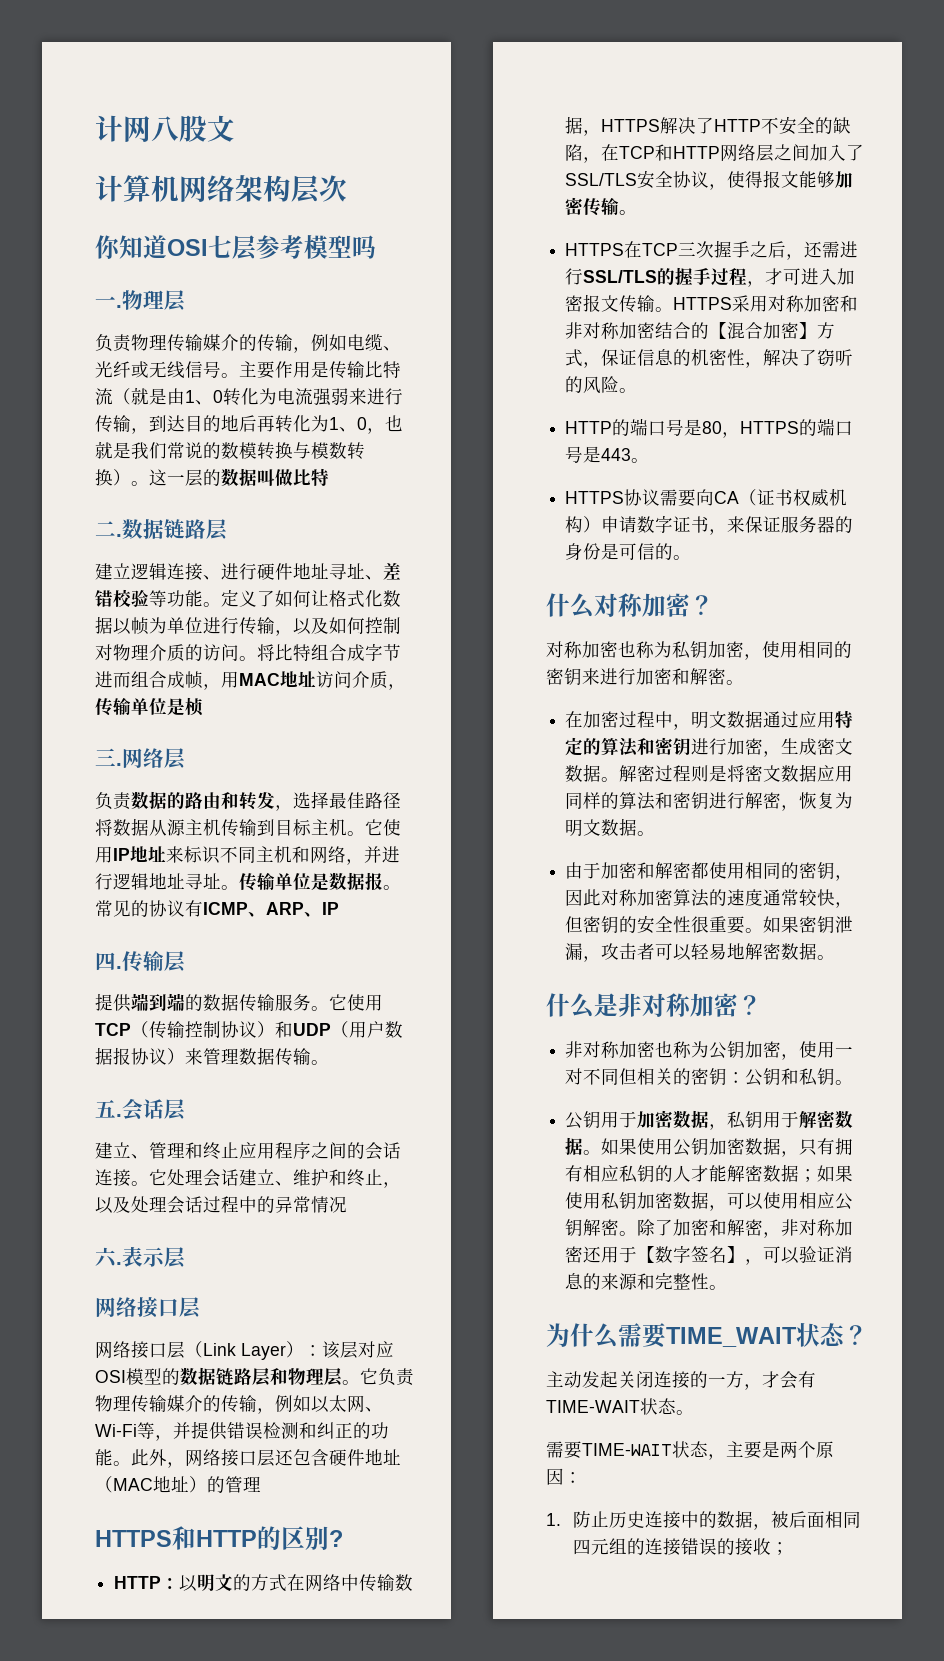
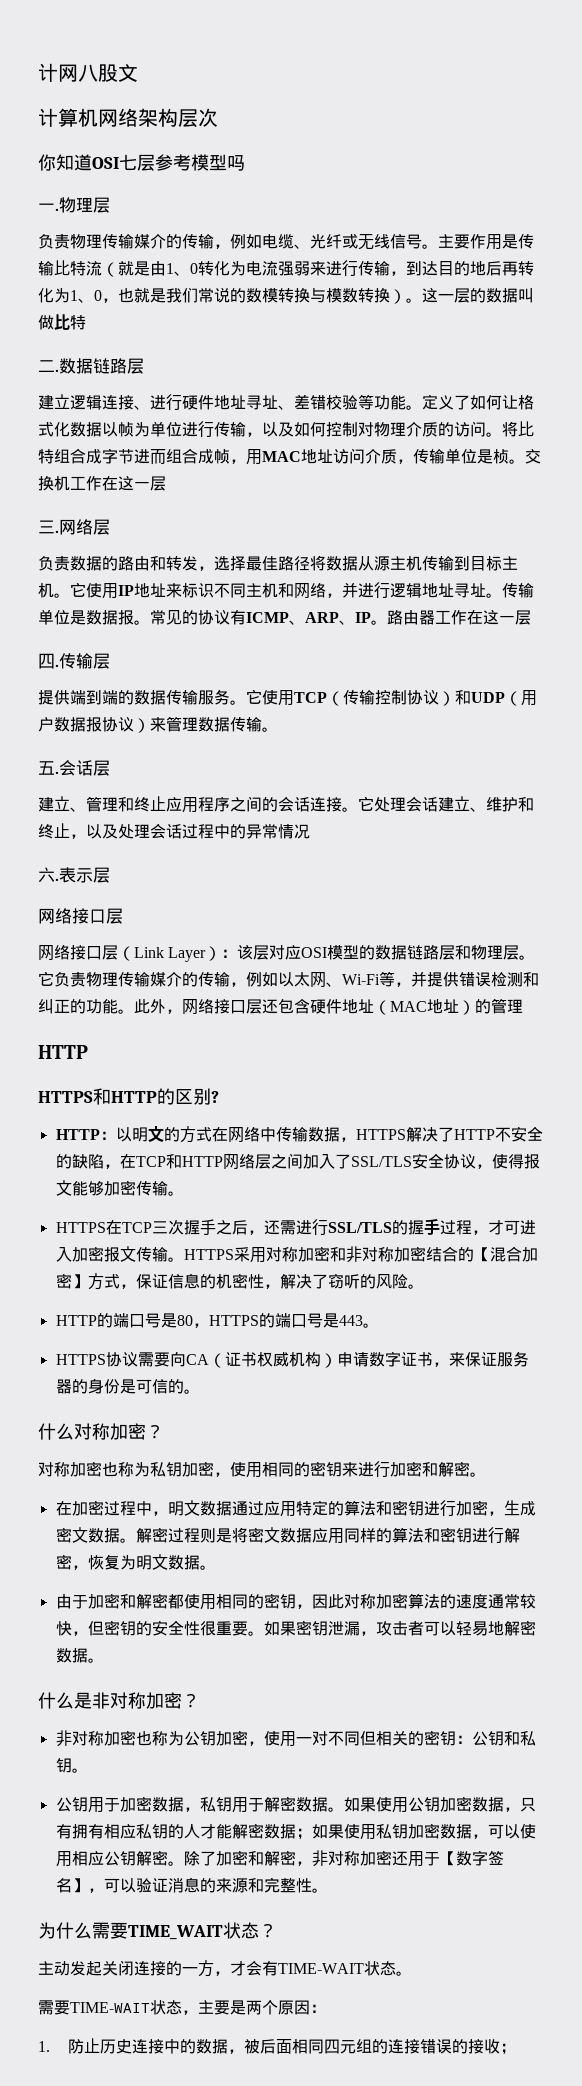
(204, 706) none -> [509,449,541,464] [38,476,166,491] 。交换机工作在这一层
(339, 908) none -> [371,610,531,625] 。路由器工作在这一层
(261, 1484) none -> [38,1045,88,1059] // HTTP

